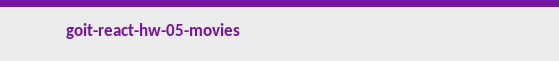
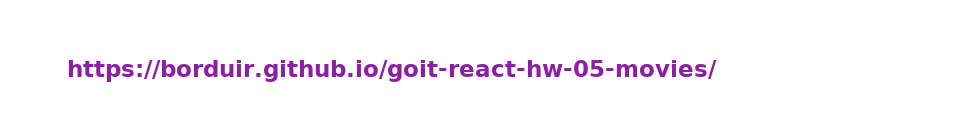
[66,23,240,39] goit-react-hw-05-movies -> [67,60,717,82] https://borduir.github.io/goit-react-hw-05-movies/

